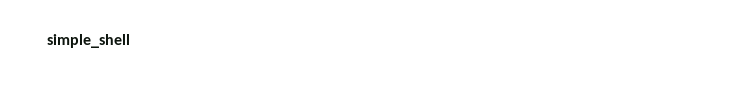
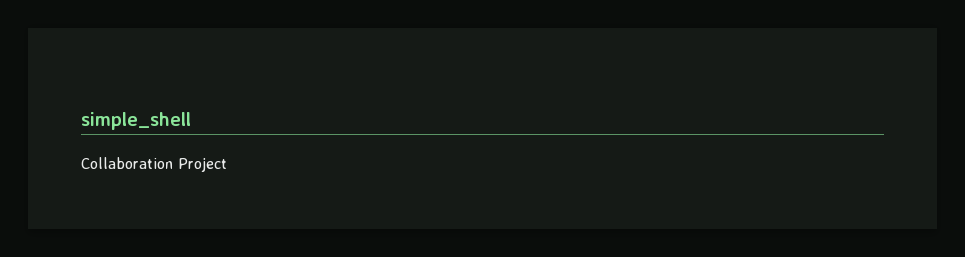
(130, 41) none -> [81,157,227,172] // Collaboration Project

